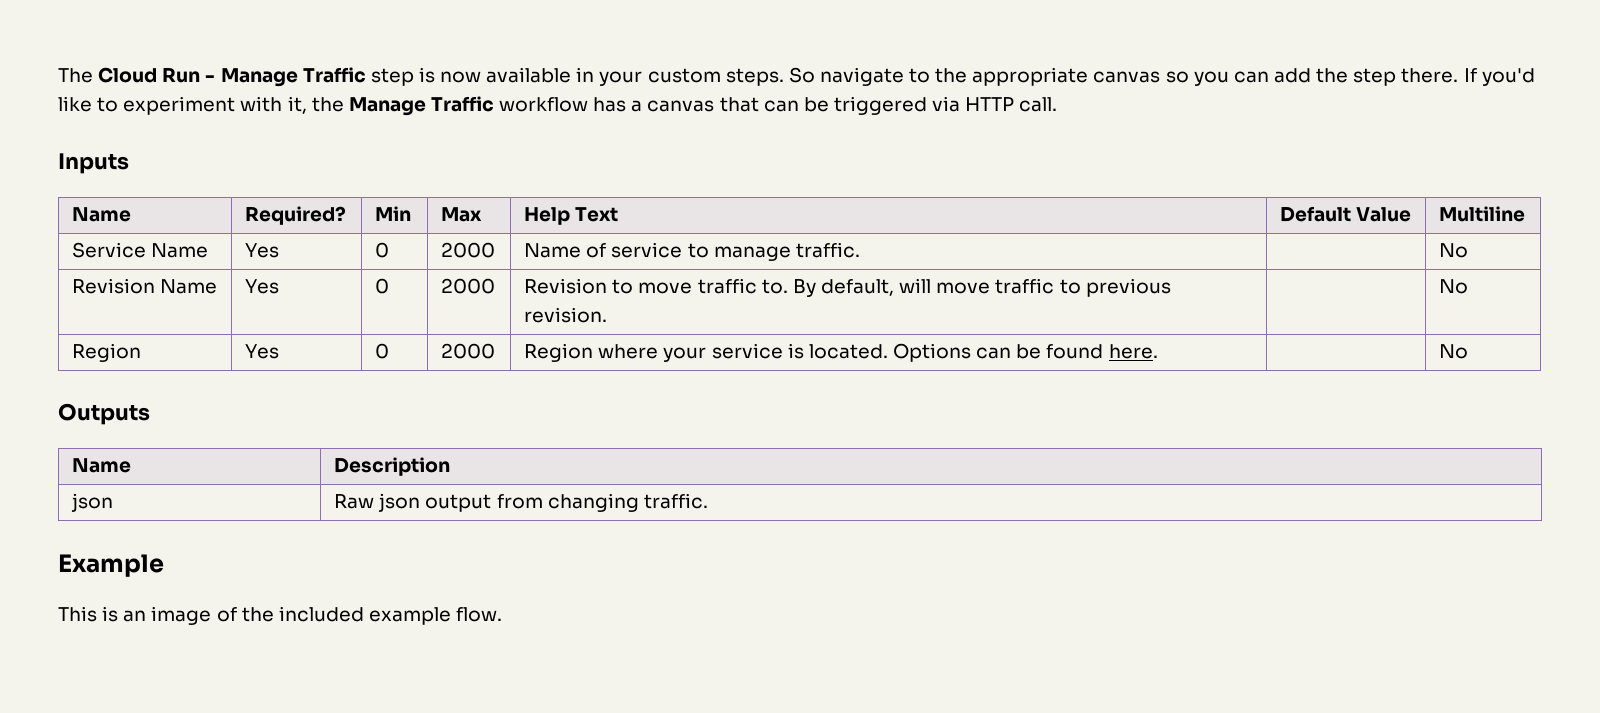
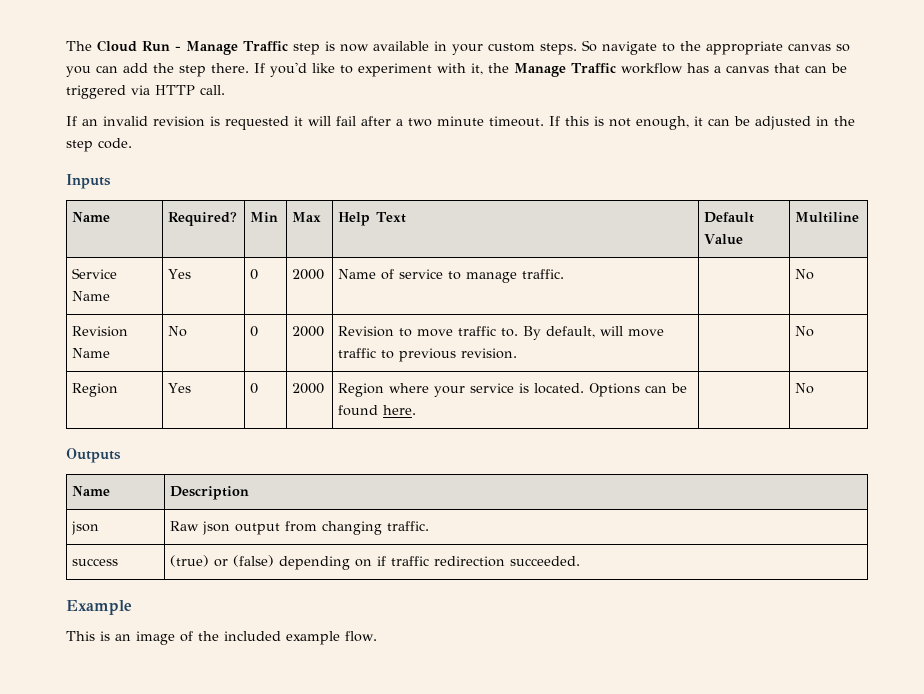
(1058, 104) none -> [66,116,855,130] [66,138,132,152] // If an invalid revision is requested it will fail after a two minute timeout. If this is not enough, it can be adjusted in the step code.
[245,279,280,294] Yes -> [168,326,188,337] No
(708, 501) none -> [72,558,119,566] [170,555,581,570] // success | (true) or (false) depending on if traffic redirection succeeded.

